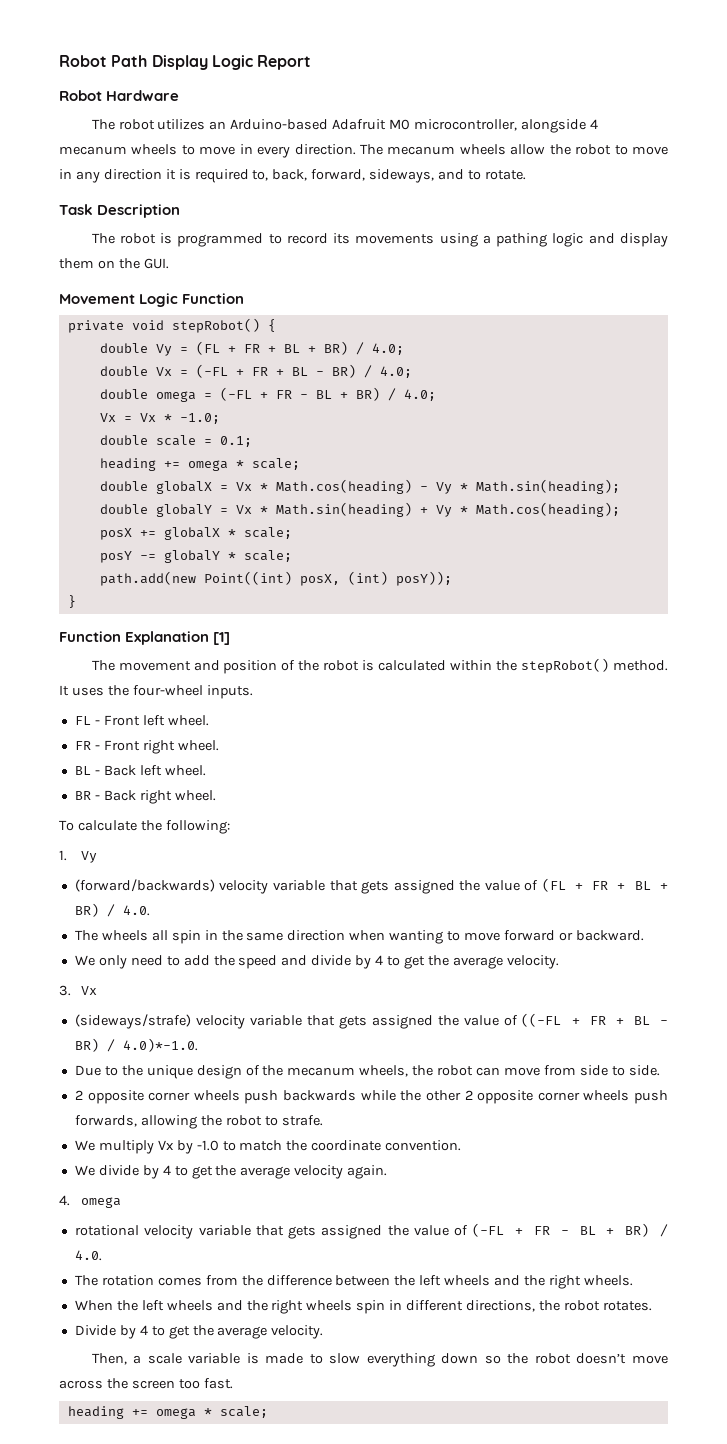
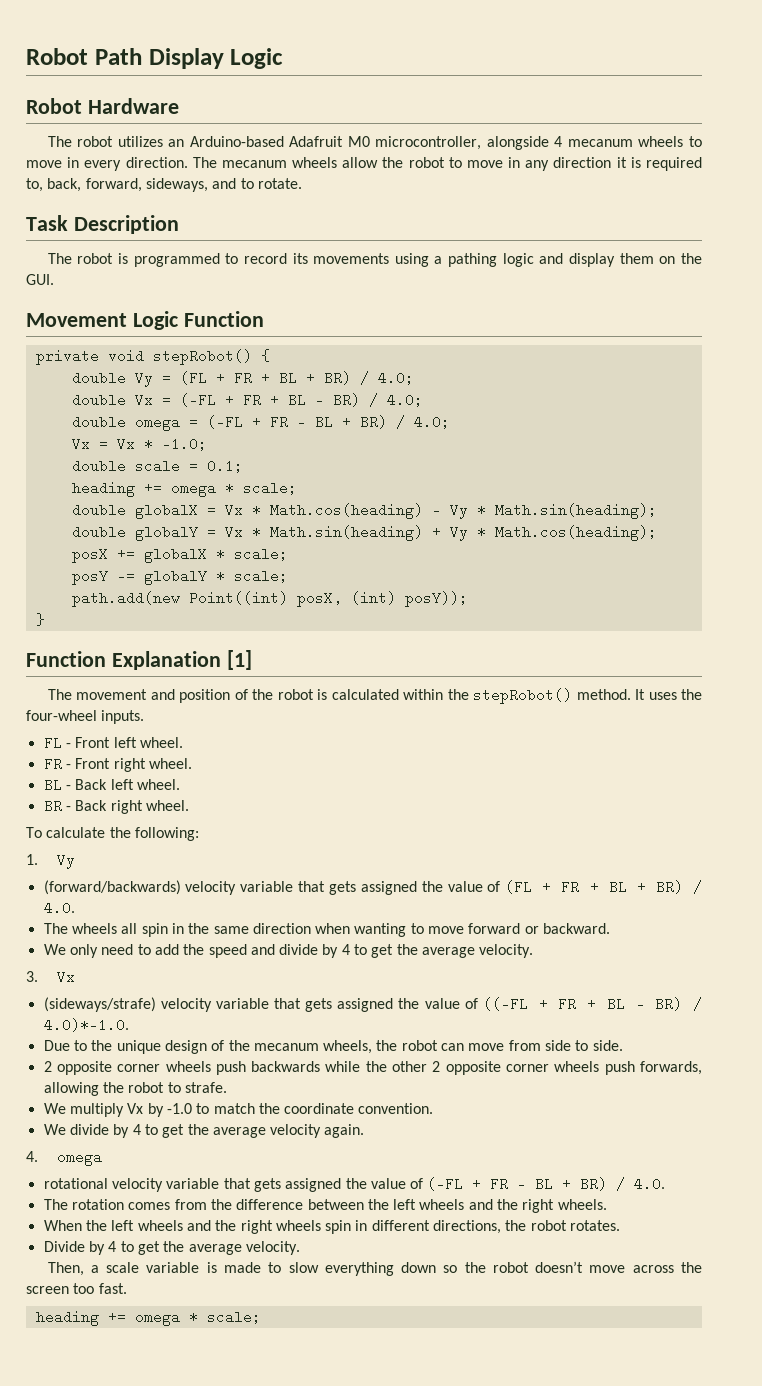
[257,55,312,70] Report -> (284, 58) none

